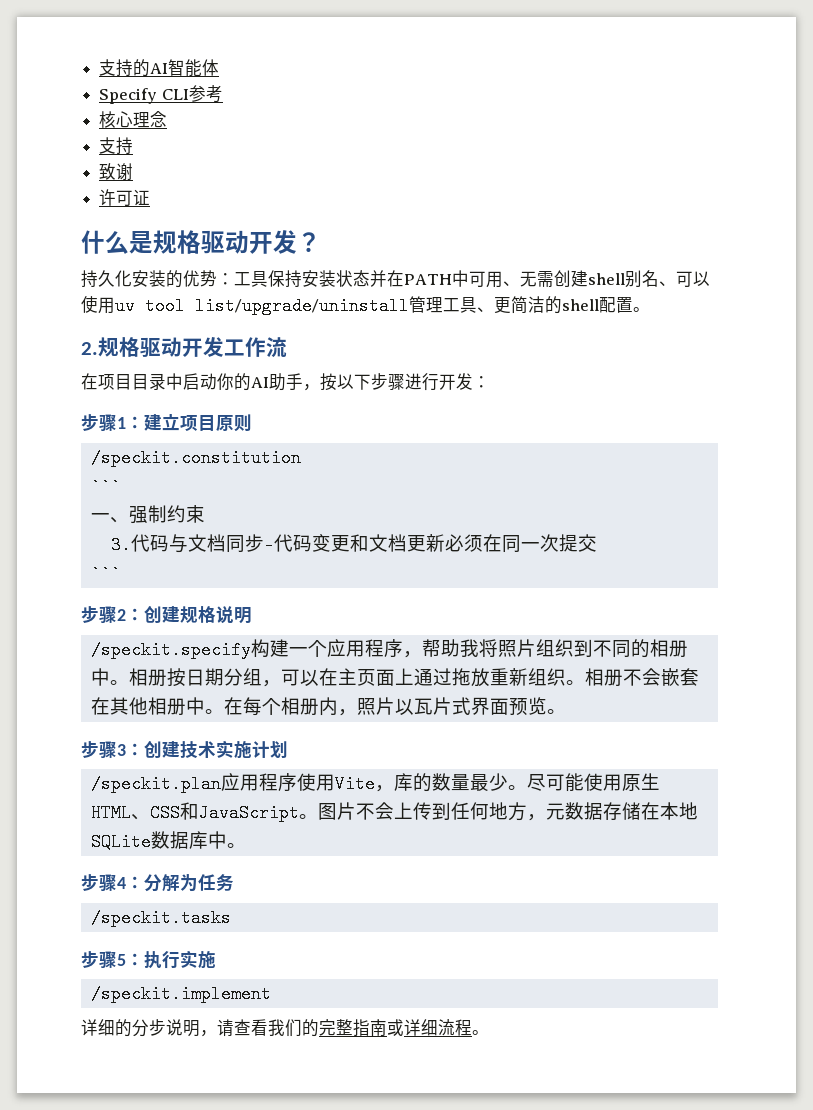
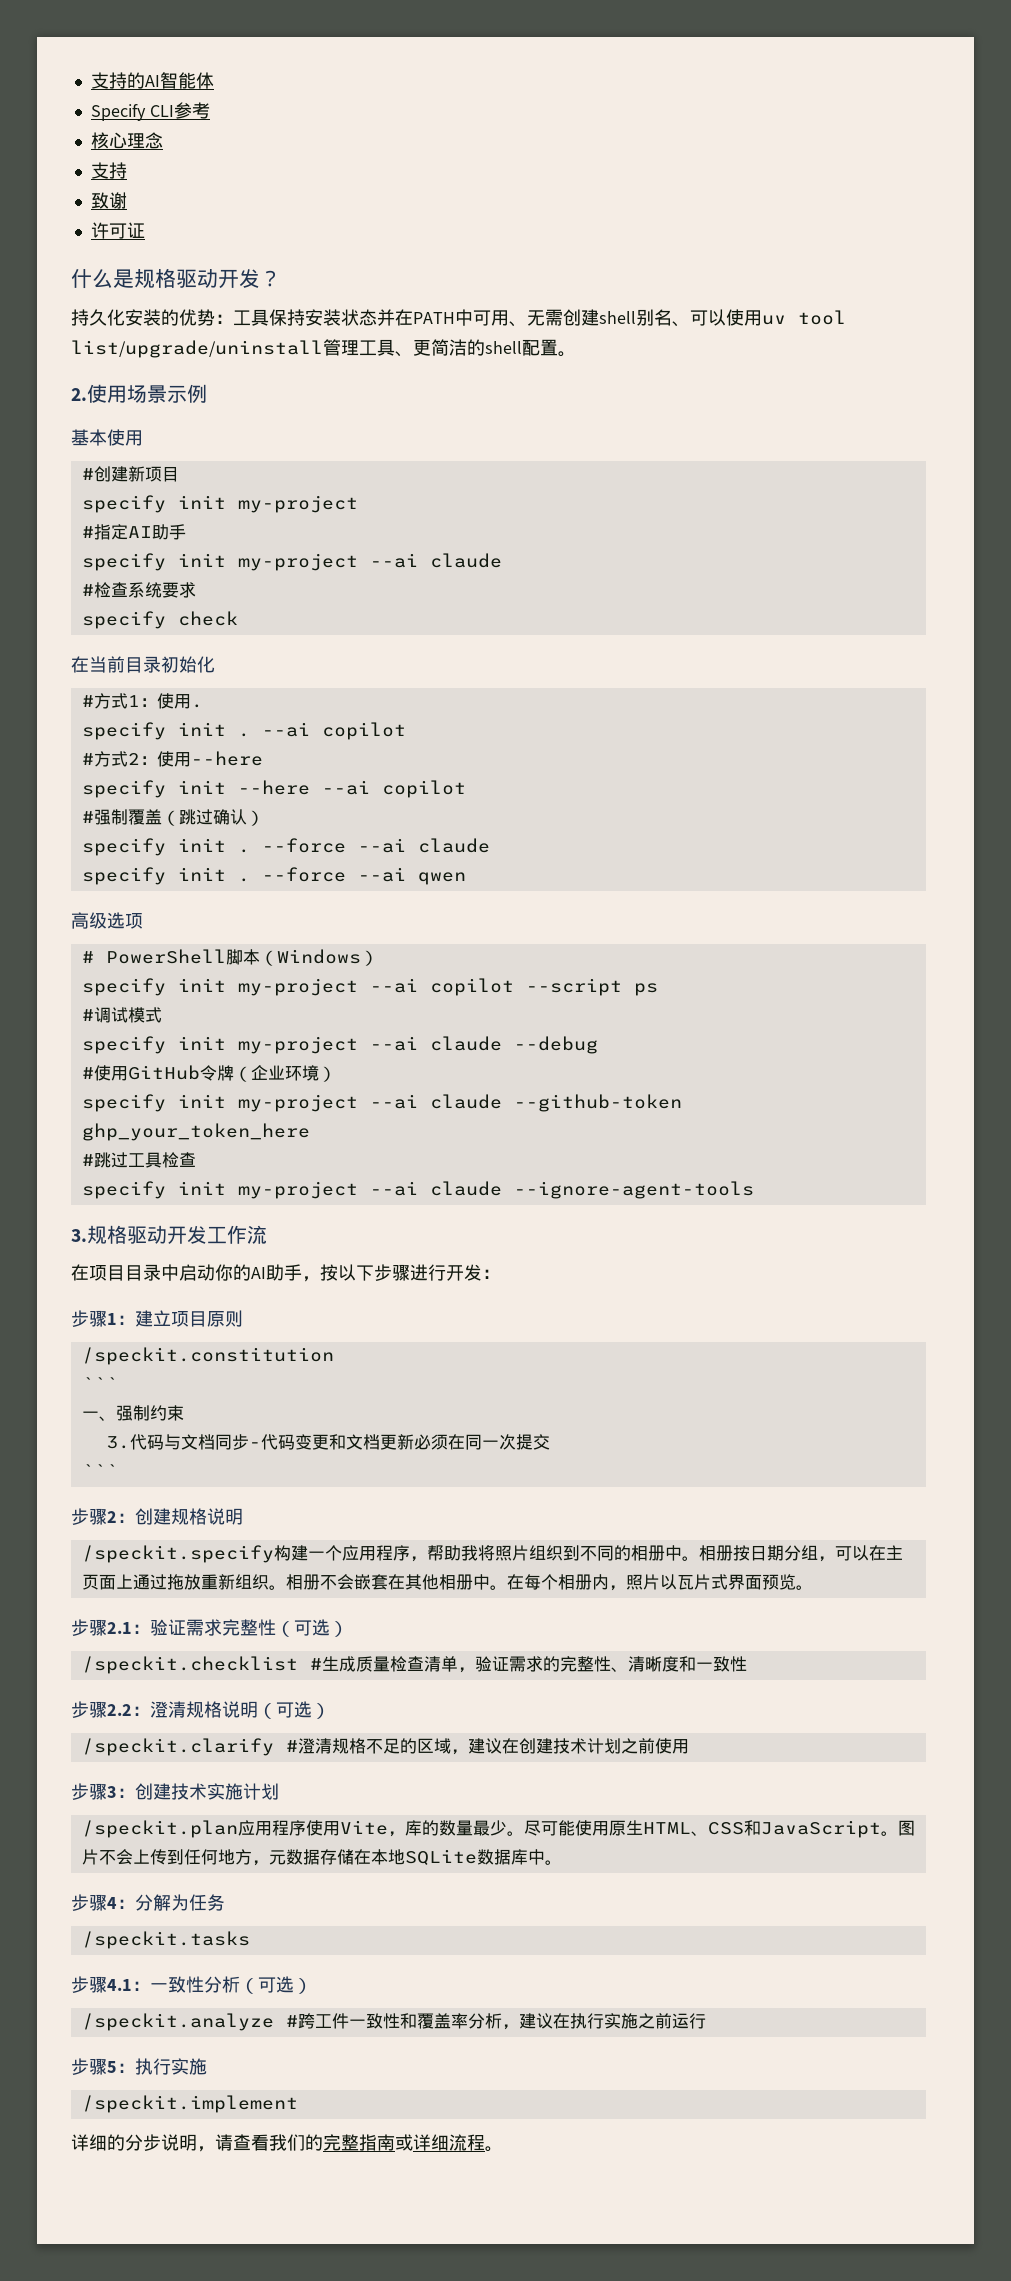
(98, 348) none -> [87,384,207,403] [71,429,143,446] [81,466,179,482] [81,495,358,513] [81,524,186,540] [81,553,502,571] [81,582,196,598] [81,611,238,629] [71,656,215,673] [81,693,203,709] [81,722,406,740] [81,751,263,767] [81,780,466,798] [81,809,264,826] [81,838,490,856] [81,867,466,885] [71,912,143,929] [81,949,378,966] [81,978,658,996] [81,1007,162,1023] [81,1036,598,1054] [81,1065,336,1082] [81,1094,682,1112] [81,1123,310,1141] [81,1152,196,1168] [81,1181,754,1199] [71,1229,87,1242] 使用场景示例 // 基本使用 // #创建新项目 // specify init my-project // #指定AI助手 // specify init my-project --ai claude // #检查系统要求 // specify check // 在当前目录初始化 // #方式1：使用. // specify init . --ai copilot // #方式2：使用--here // specify init --here --ai copilot // #强制覆盖（跳过确认） // specify init . --force --ai claude // specify init . --force --ai qwen // 高级选项 // # PowerShell脚本（Windows） // specify init my-project --ai copilot --script ps // #调试模式 // specify init my-project --ai claude --debug // #使用GitHub令牌（企业环境） // specify init my-project --ai claude --github-token ghp_your_token_here // #跳过工具检查 // specify init my-project --ai claude --ignore-agent-tools // 3.
(566, 711) none -> [71,1619,348,1637] [81,1656,747,1674] [71,1701,330,1719] [81,1738,689,1756] // 步骤2.1：验证需求完整性（可选） // /speckit.checklist #生成质量检查清单，验证需求的完整性、清晰度和一致性 // 步骤2.2：澄清规格说明（可选） // /speckit.clarify #澄清规格不足的区域，建议在创建技术计划之前使用
(231, 918) none -> [71,1976,312,1994] [81,2013,706,2031] // 步骤4.1：一致性分析（可选） // /speckit.analyze #跨工件一致性和覆盖率分析，建议在执行实施之前运行

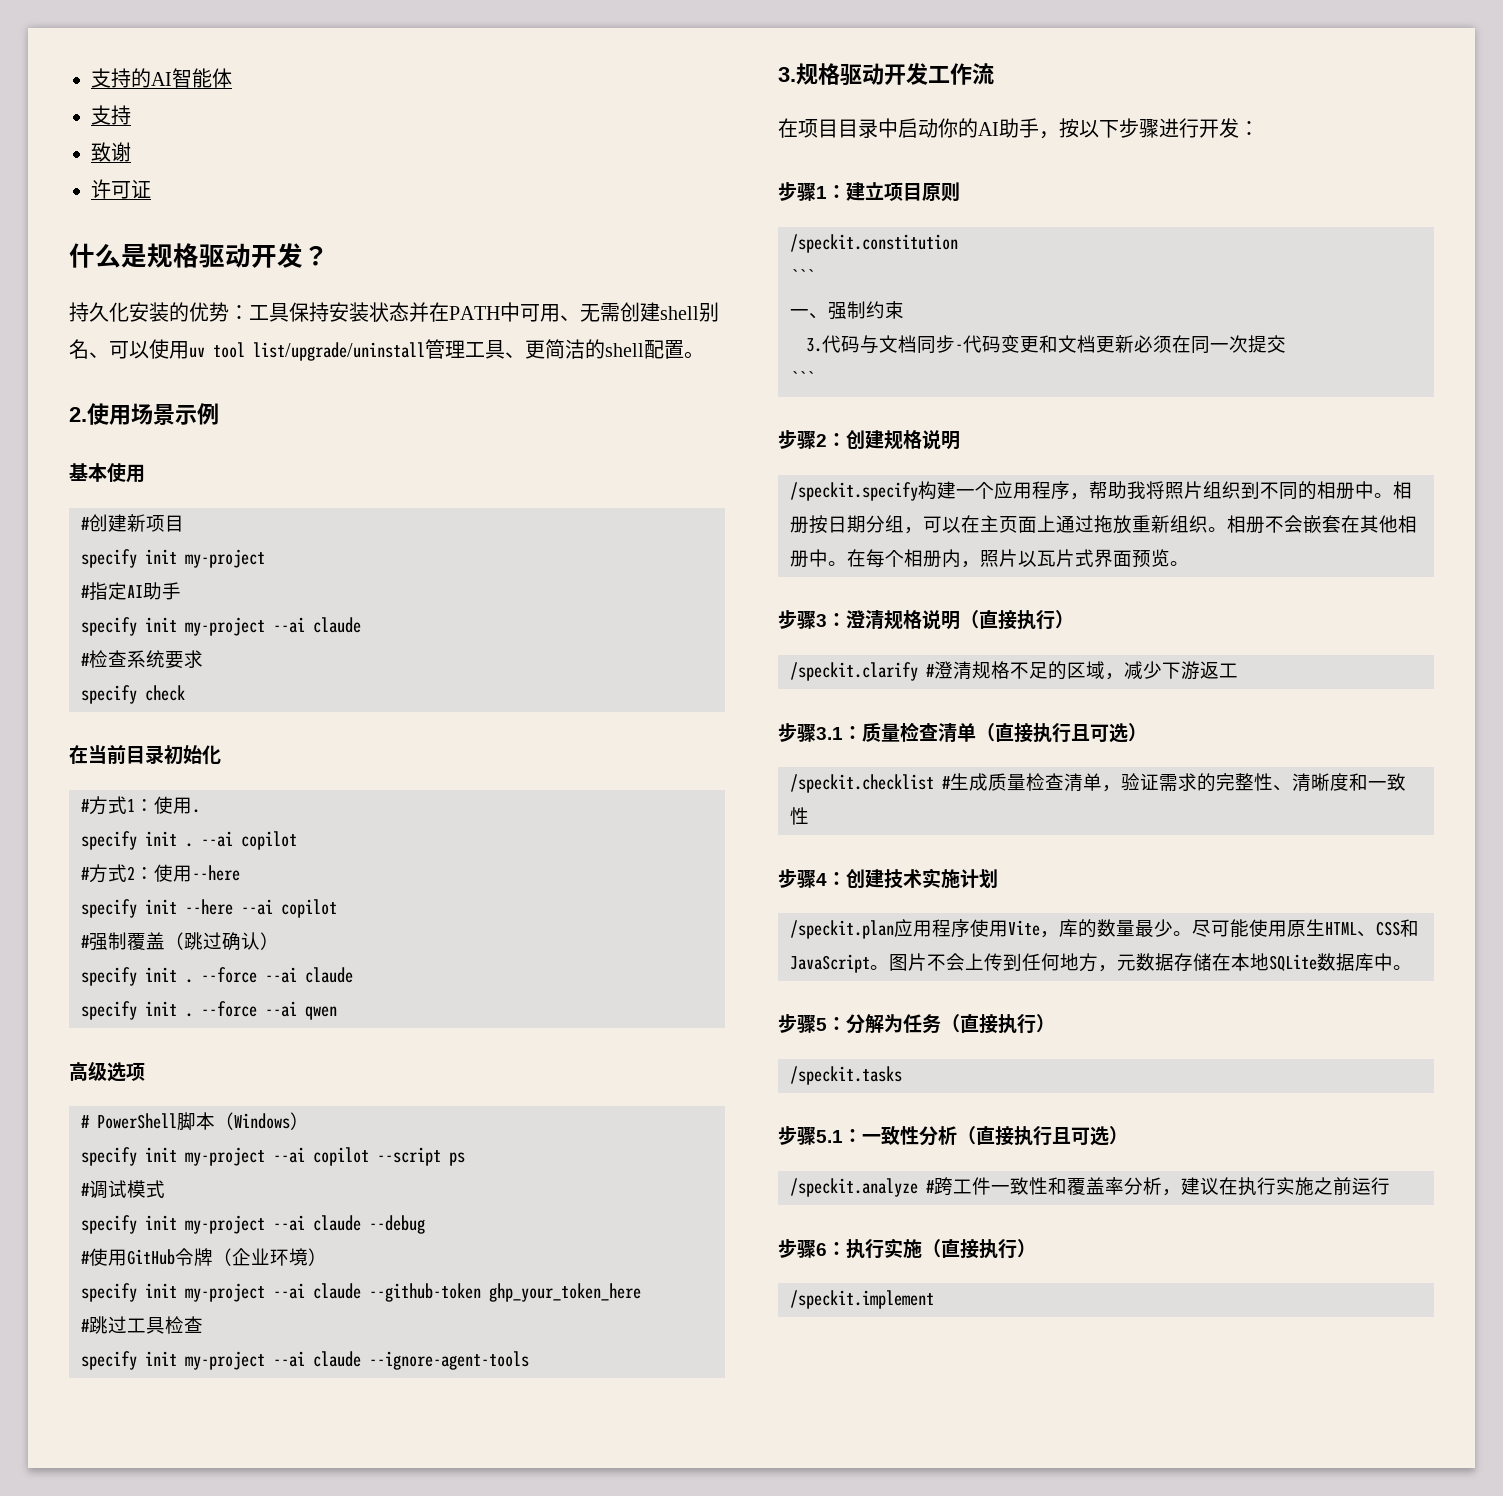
[90,102,210,121] [90,132,163,149] // Specify CLI参考 // 核心理念 -> (232, 78) none
[107,1619,294,1637] 2.1：验证需求完整性（ -> [816,610,1074,630] [790,661,1238,681] [778,722,1090,743] 3：澄清规格说明（直接执行） // /speckit.clarify #澄清规格不足的区域，减少下游返工 // 步骤3.1：质量检查清单（直接执行且
[107,1701,330,1719] [81,1738,689,1756] [71,1783,117,1800] 2.2：澄清规格说明（可选） // /speckit.clarify #澄清规格不足的区域，建议在创建技术计划之前使用 // 步骤3 -> [816,873,827,886] 4
[107,1897,117,1909] 4 -> [816,1018,827,1031] 5
(225, 1902) none -> [941,1014,1055,1034] （直接执行）
[107,1979,132,1991] 4.1 -> [816,1130,843,1143] 5.1
(258, 1986) none -> [976,1126,1071,1146] 直接执行且
[107,2061,117,2073] 5 -> [816,1243,827,1256] 6
[81,2095,298,2113] [71,2134,503,2152] // /speckit.implement // 详细的分步说明，请查看我们的完整指南或详细流程。 -> [922,1239,1036,1259] [790,1290,934,1309] （直接执行） // /speckit.implement

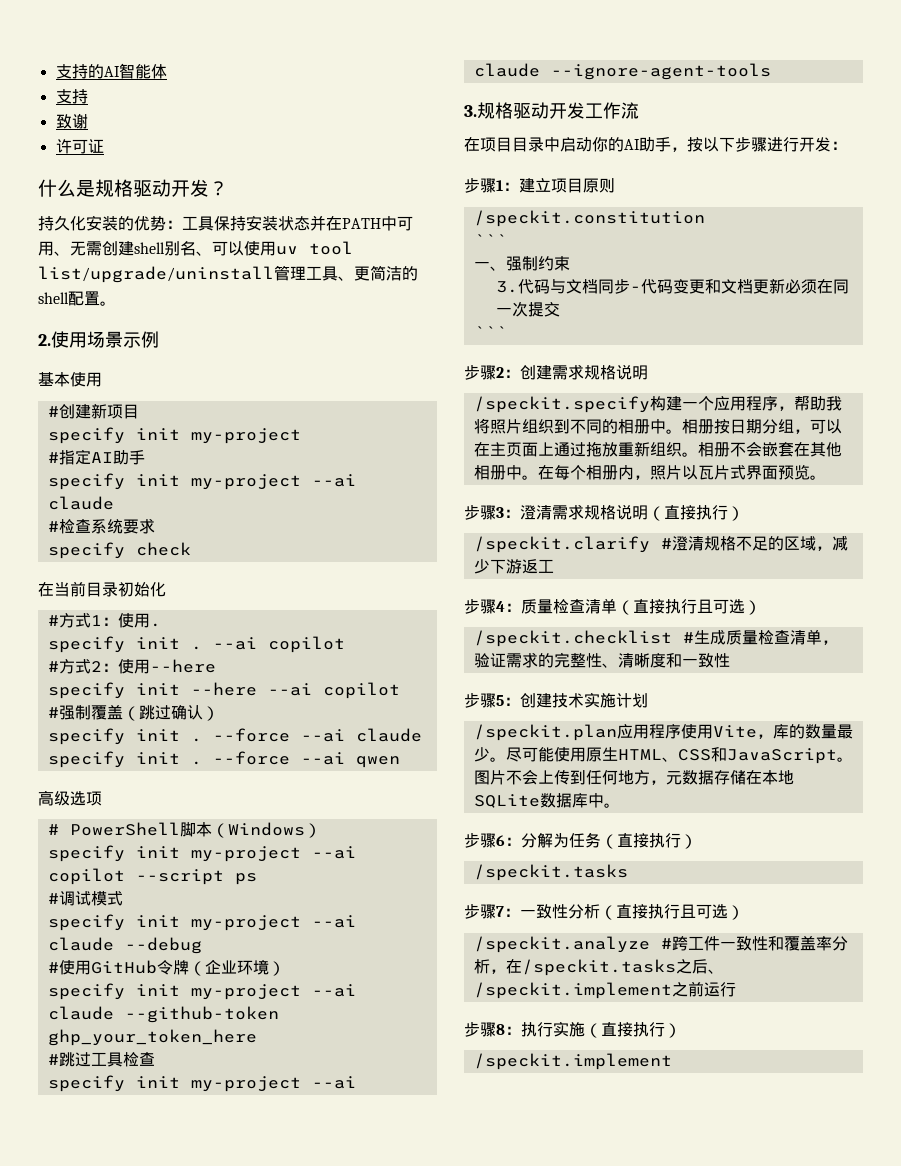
(884, 439) none -> [552,364,584,380] 需求
(884, 619) none -> [552,504,584,520] 需求
[816,727,843,740] 3.1 -> [496,601,505,612] 4
[816,873,827,886] 4 -> [496,695,504,706] 5
[816,1018,827,1031] 5 -> [496,835,505,846] 6
[816,1130,843,1143] 5.1 -> [496,906,504,917] 7
[1181,1177,1314,1196] 建议在执行实施 -> [505,959,724,976] [473,982,672,999] 在/speckit.tasks之后、/speckit.implement
[816,1243,827,1256] 6 -> [496,1024,505,1035] 8

